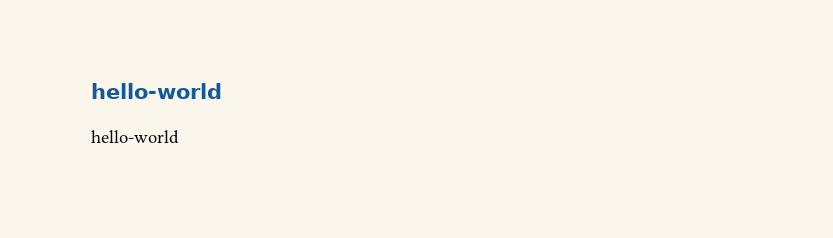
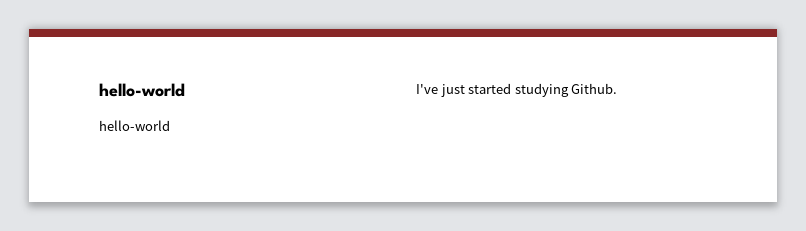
(179, 137) none -> [416,83,618,97] // I've just started studying Github.

